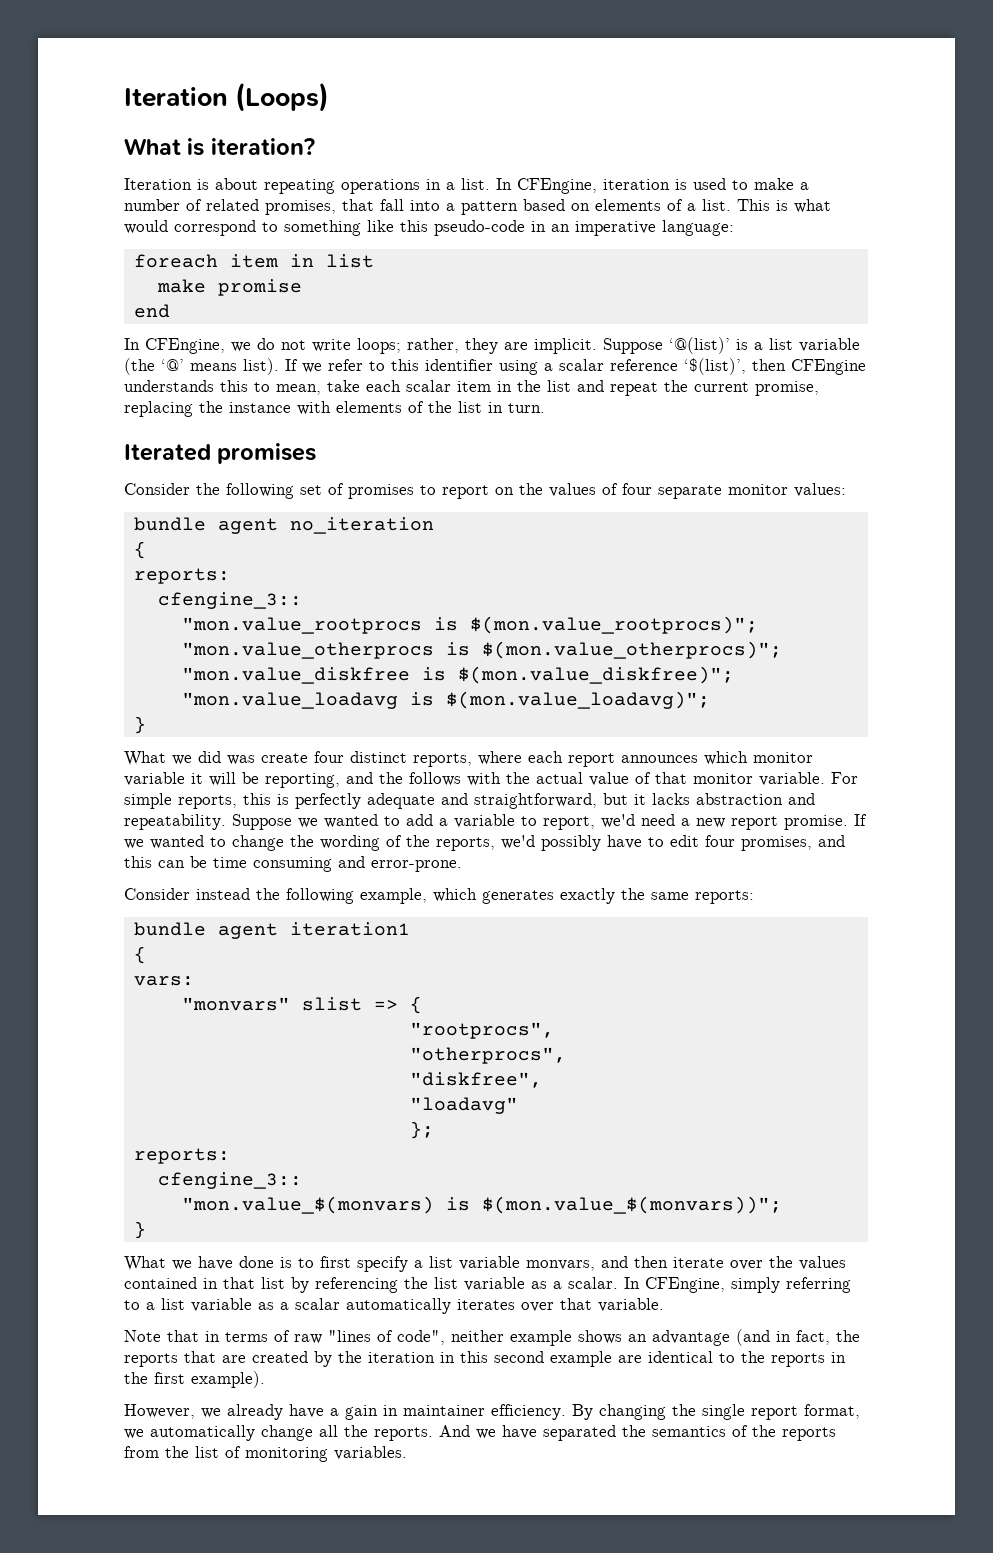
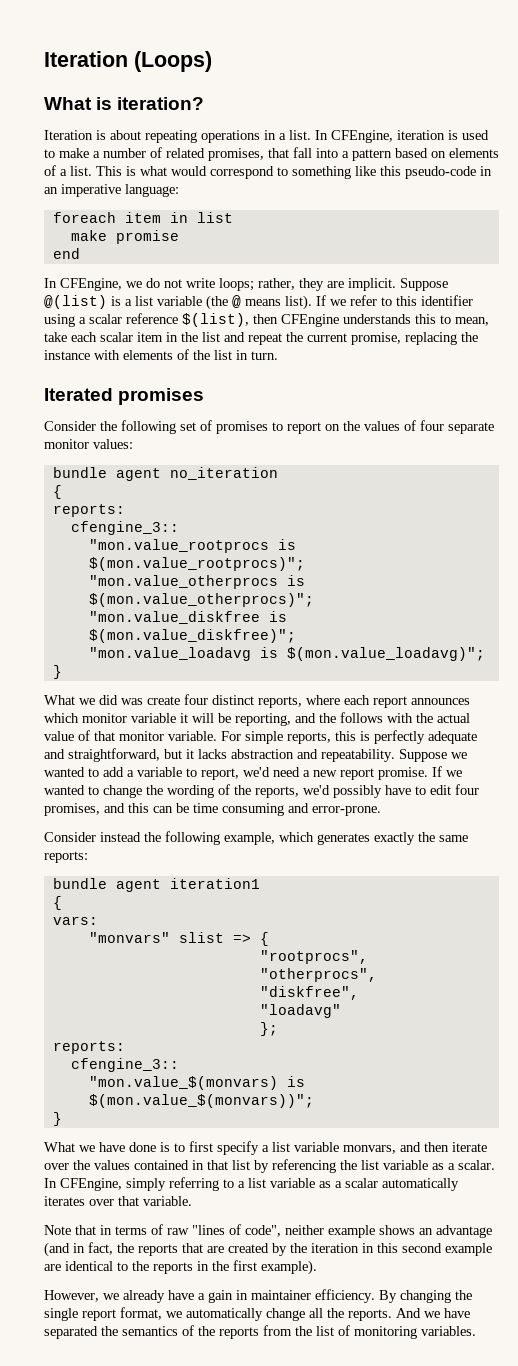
[669,337,730,354] ‘@(list)’ -> [44,295,107,309] @(list)
[161,359,184,371] ‘@’ -> [232,295,241,308] @
[684,358,746,375] ‘$(list)’, -> [182,313,249,327] $(list),

